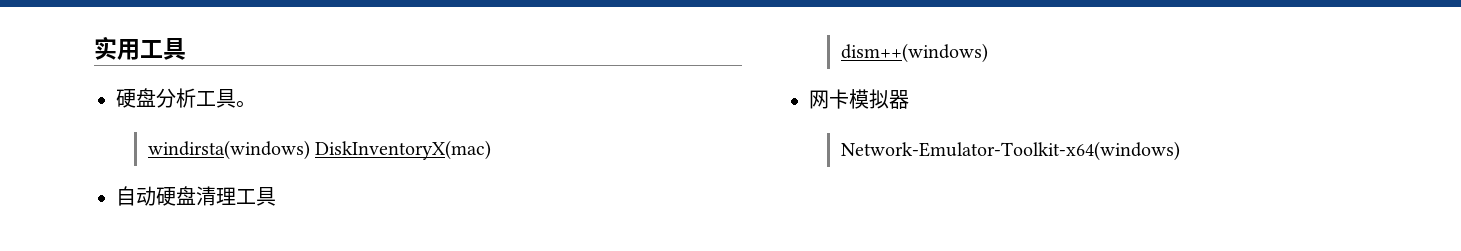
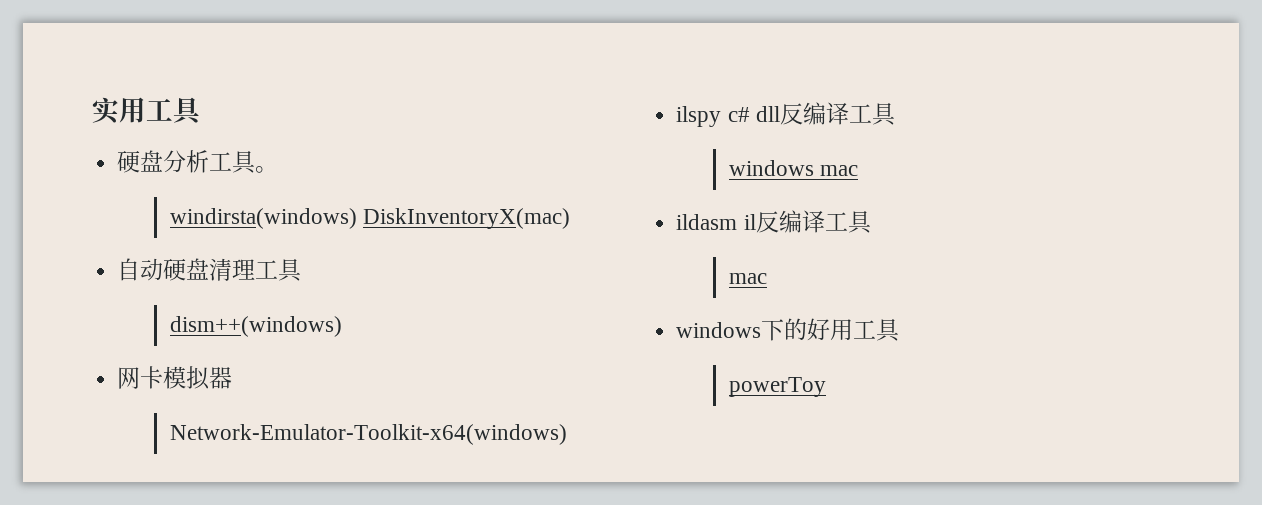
(1180, 151) none -> [676,102,896,127] [728,160,858,176] [676,210,872,234] [728,273,767,284] [676,318,901,342] [728,377,826,397] // ilspy c# dll反编译工具 // windows mac // ildasm il反编译工具 // mac // windows下的好用工具 // powerToy

